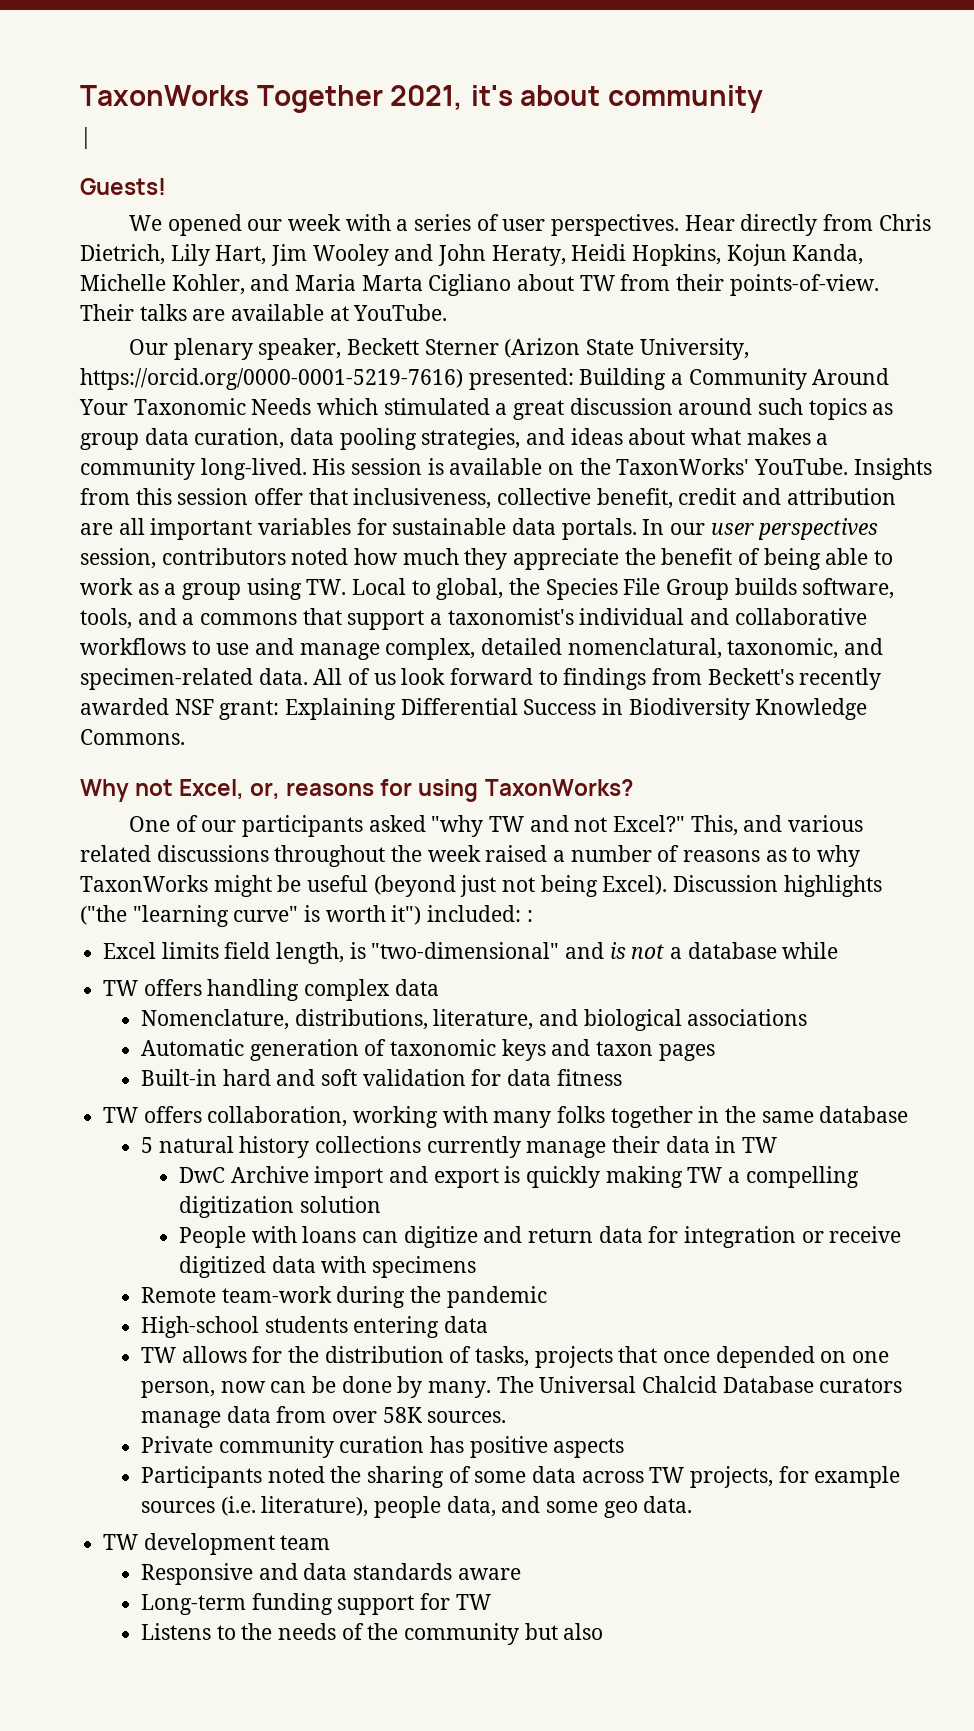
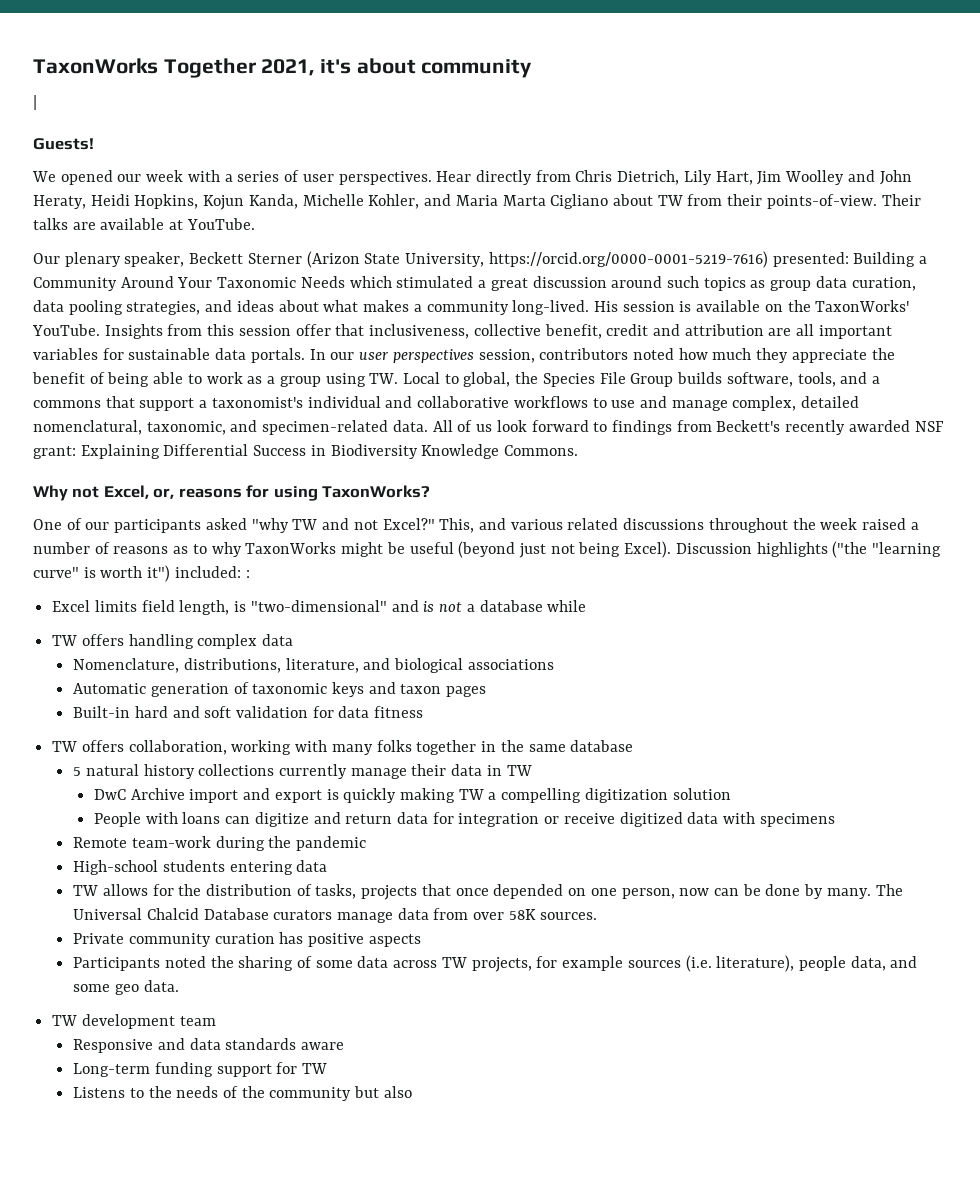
[312,244,389,266] Wooley -> [785,170,845,185] Woolley

